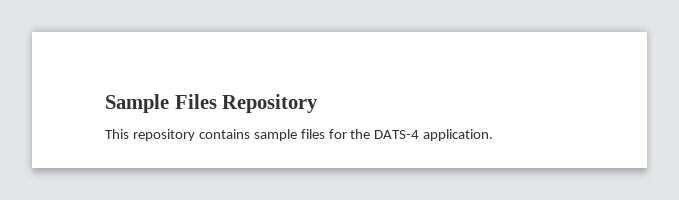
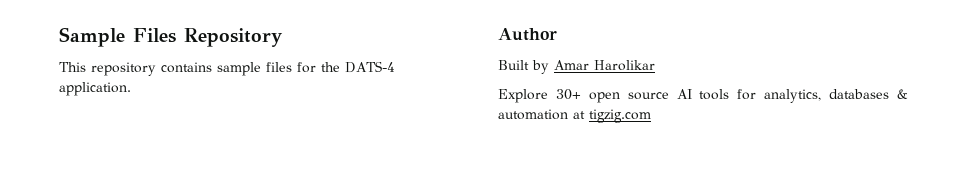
(494, 135) none -> [498,28,557,41] [498,60,655,74] [498,89,908,103] [498,109,651,123] // Author // Built by Amar Harolikar // Explore 30+ open source AI tools for analytics, databases & automation at tigzig.com

